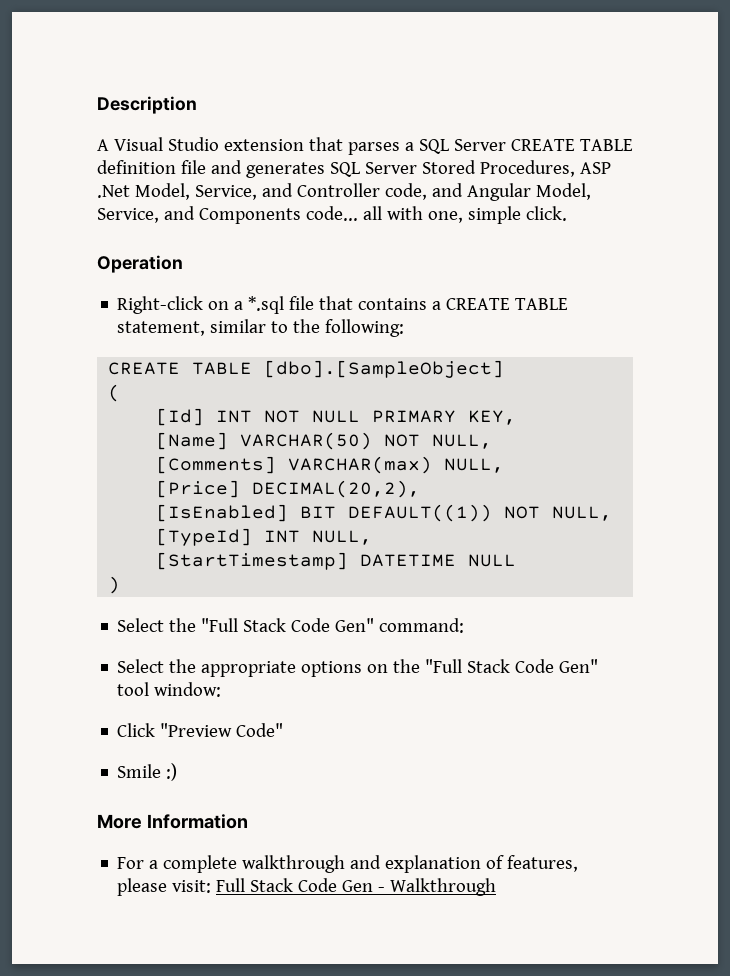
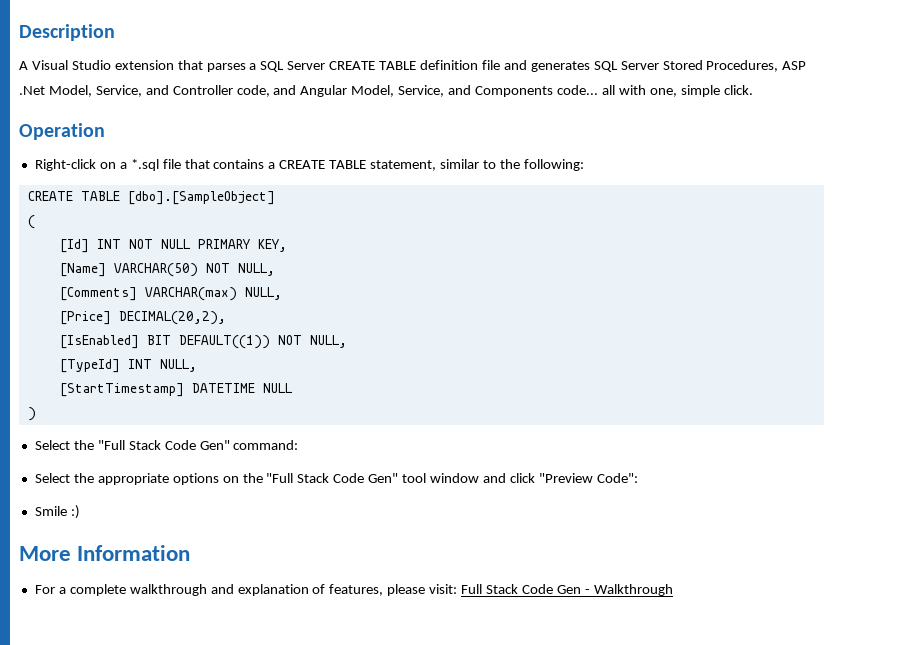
[154,682,222,697] [117,723,284,737] window: // Click "Preview Code" -> [430,473,638,483] window and click "Preview Code":

